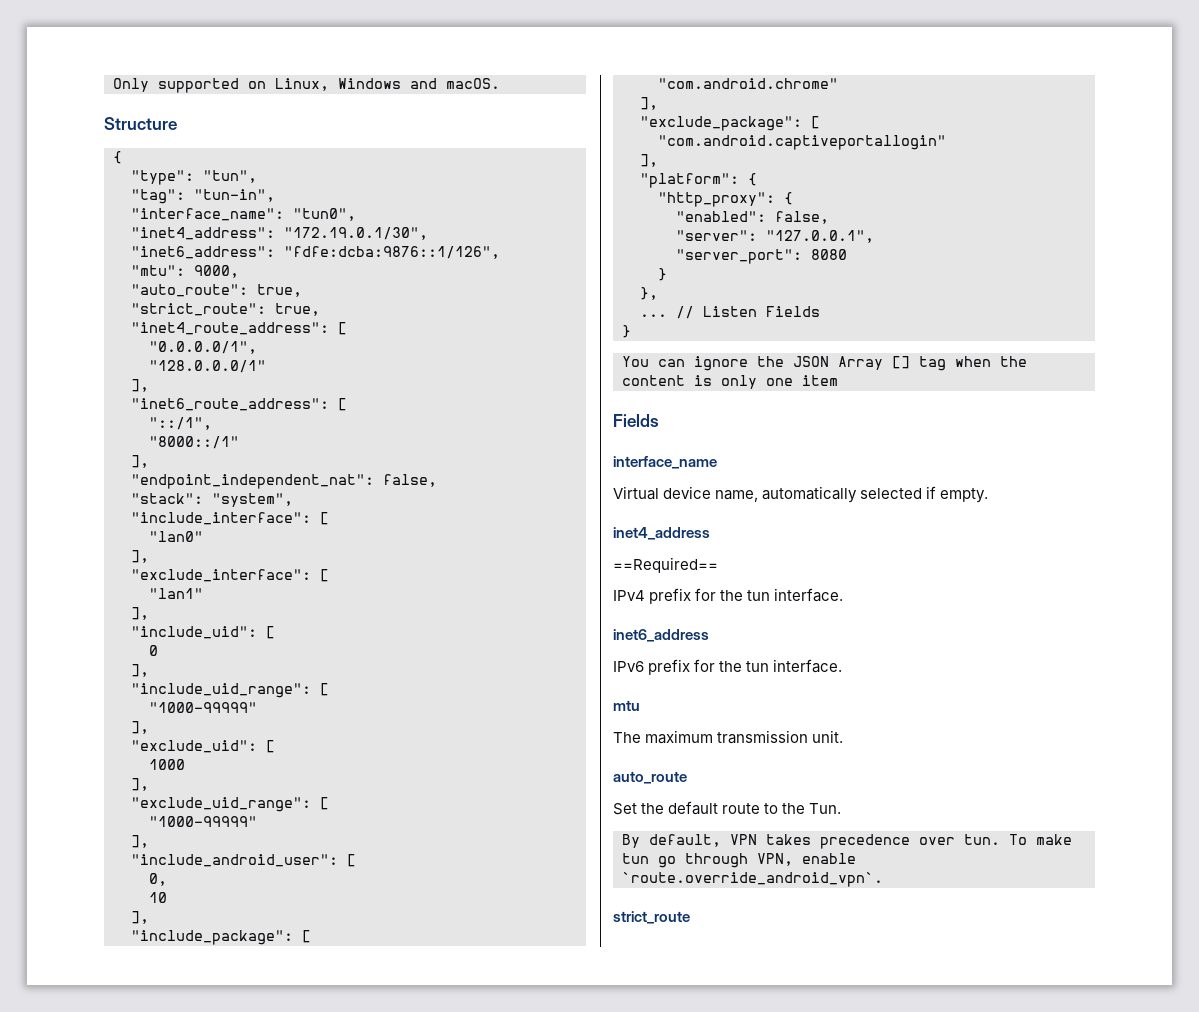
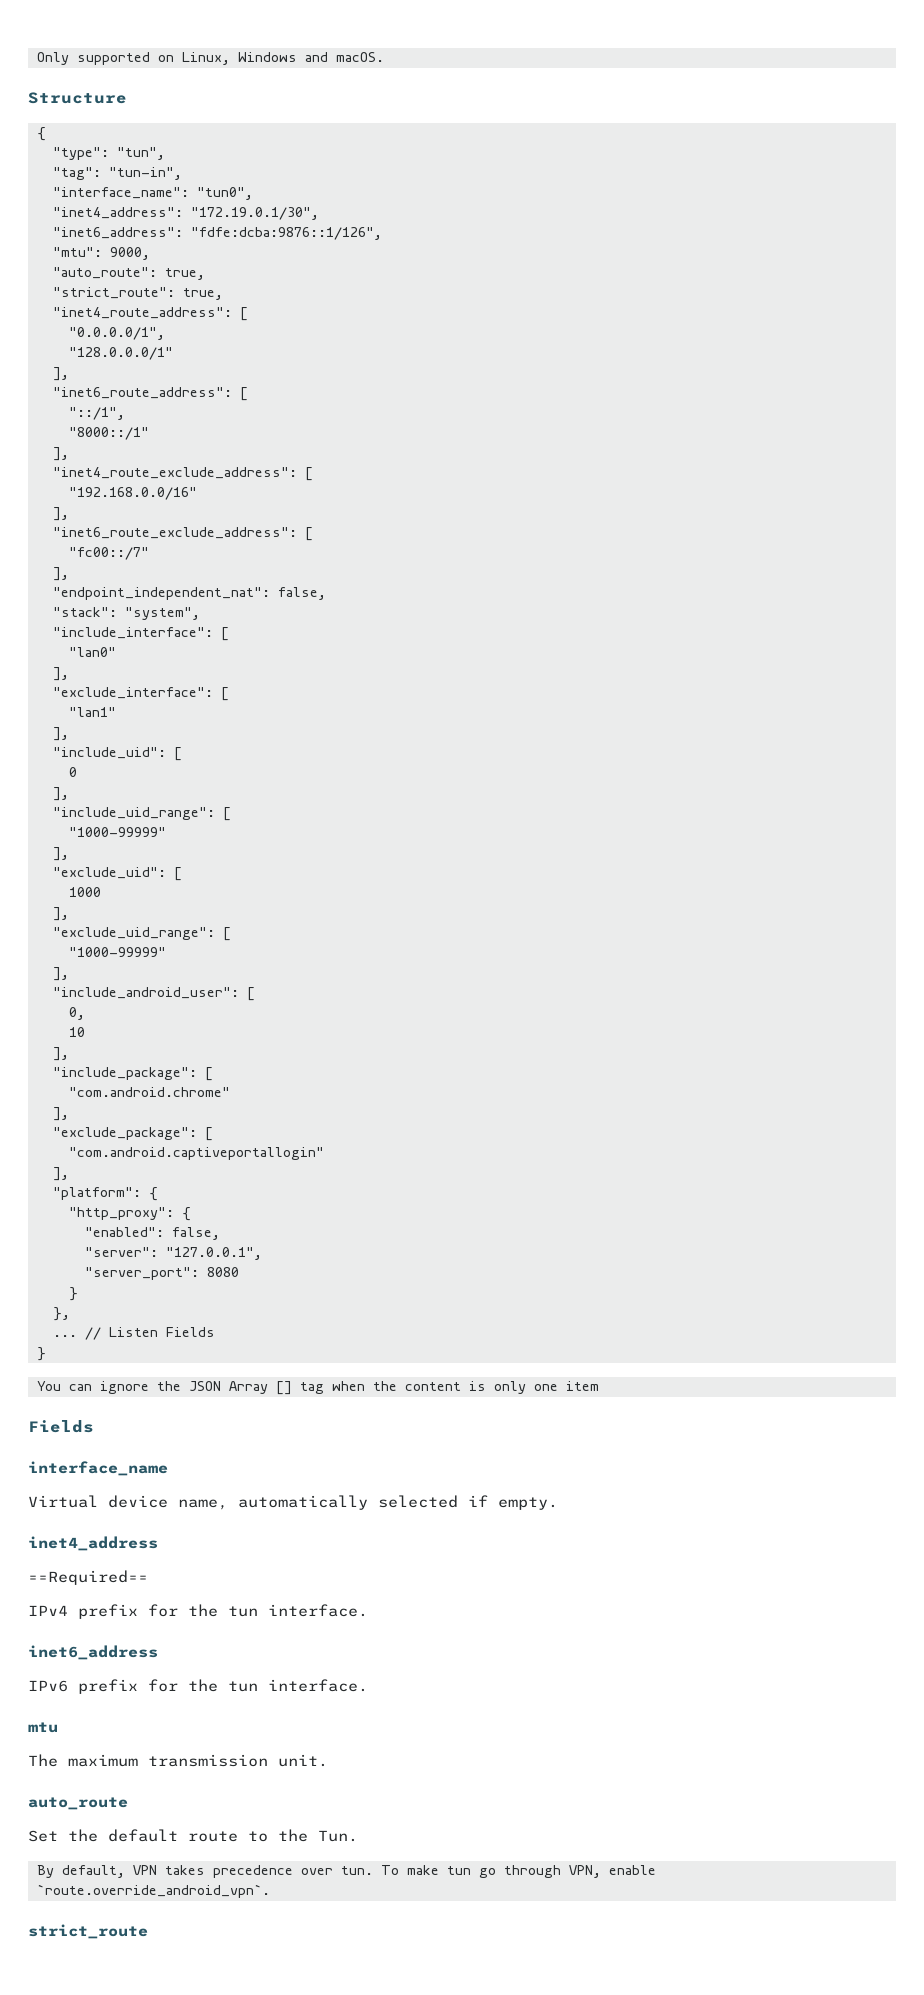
(149, 461) none -> [52,467,313,481] [68,487,197,500] [52,507,69,521] [52,527,313,541] [68,547,149,560] [52,567,69,581] // "inet4_route_exclude_address": [ // "192.168.0.0/16" // ], // "inet6_route_exclude_address": [ // "fc00::/7" // ],

